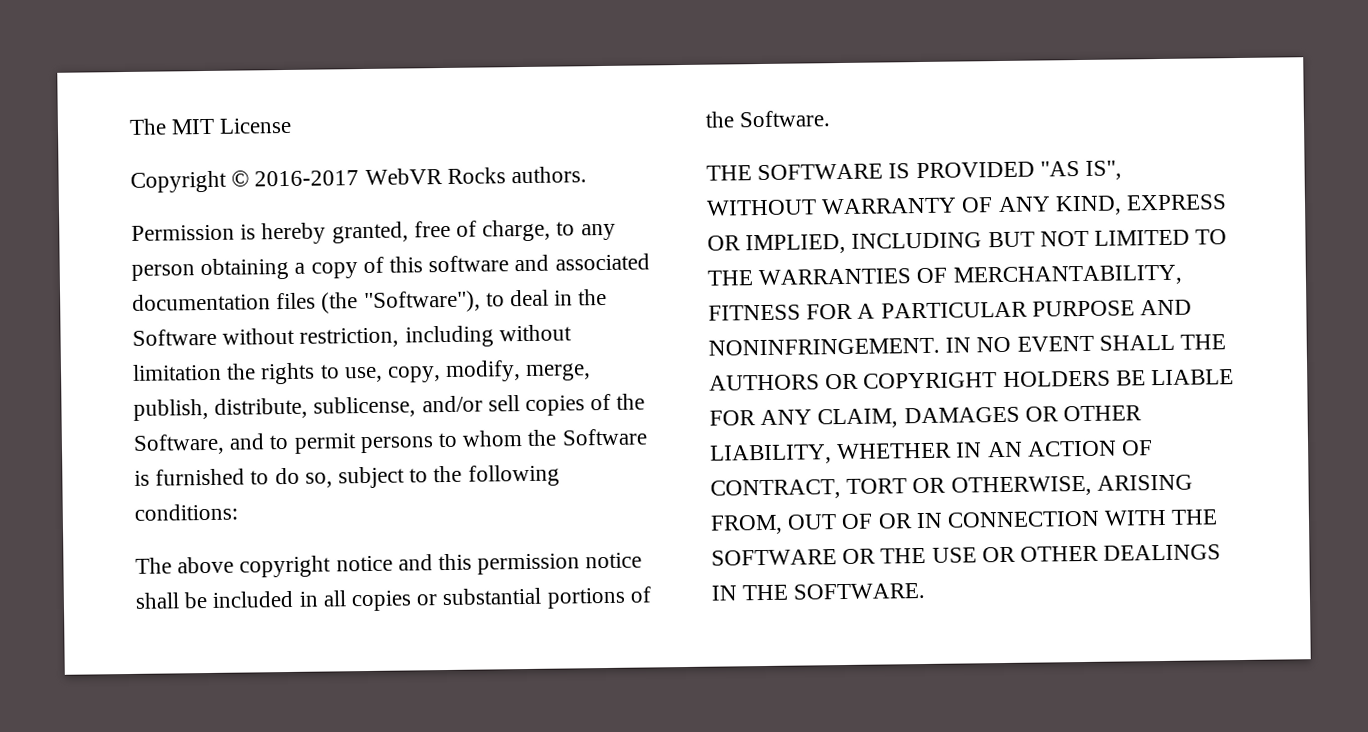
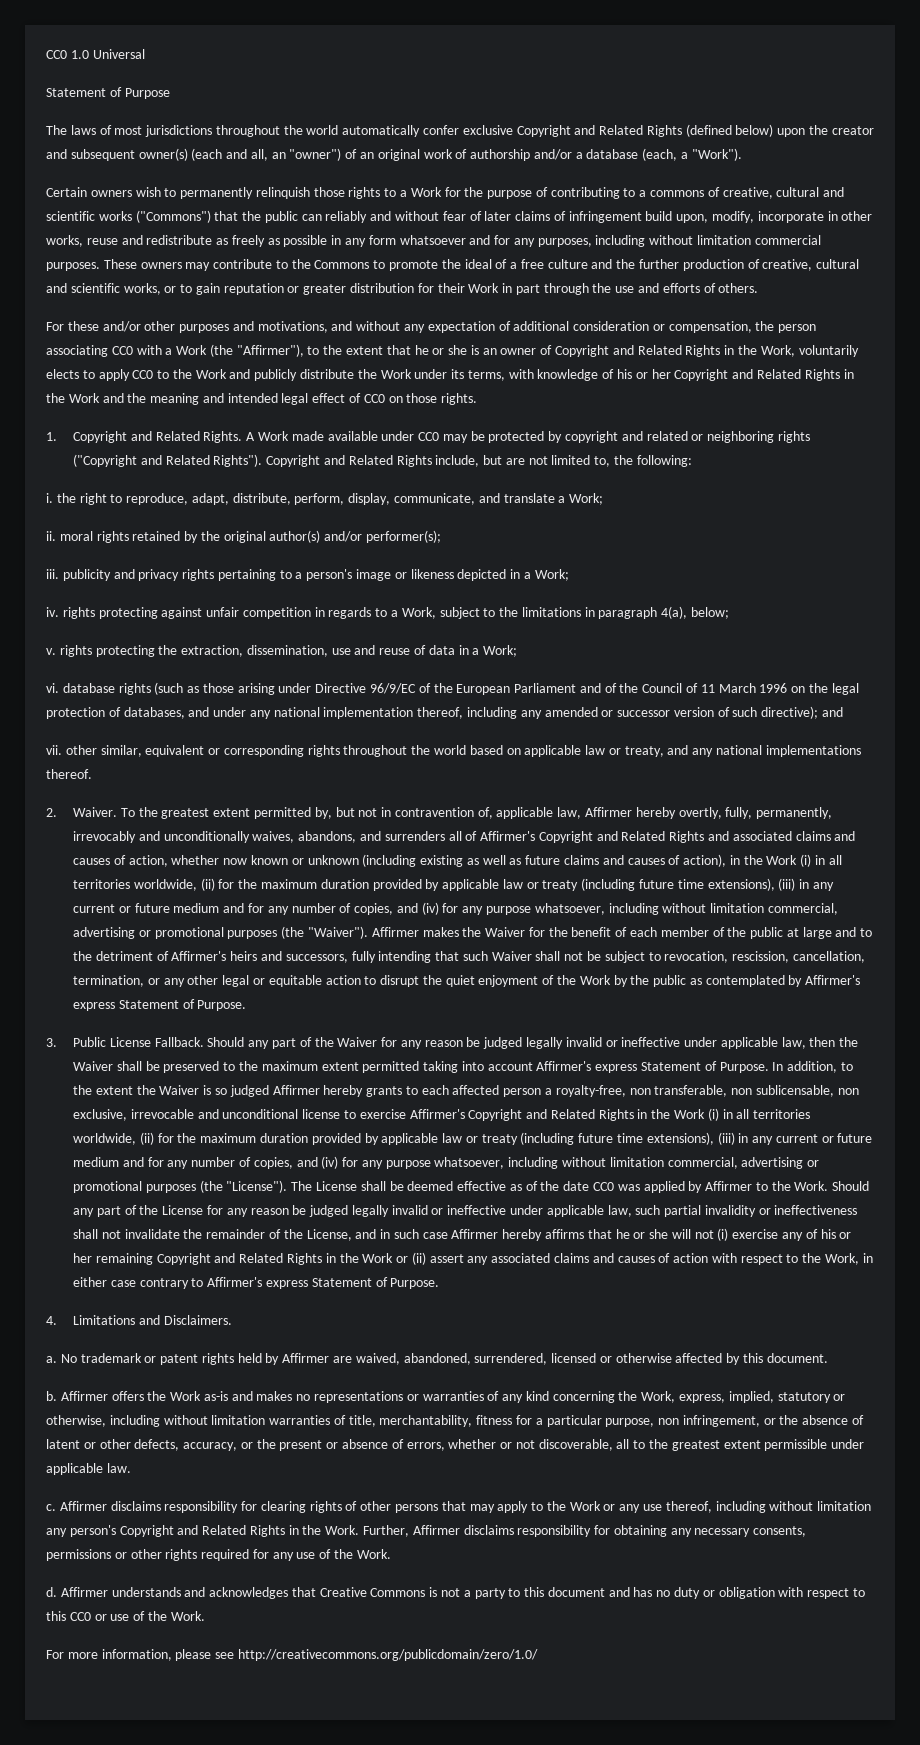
[129,117,293,135] [130,166,588,193] [131,219,616,245] [131,253,650,281] [132,288,608,314] [132,324,572,348] [132,360,592,385] [133,393,646,421] [133,428,647,455] [134,464,560,489] [134,503,238,521] [135,552,643,578] [135,586,651,612] [705,110,831,128] [706,160,1123,181] [706,194,1228,216] [707,229,1228,255] [707,264,1183,287] [708,299,1193,321] [708,334,1227,356] [709,369,1235,391] [709,405,1143,429] [710,440,1154,465] [710,474,1193,500] [710,509,1219,535] [711,544,1222,566] [711,582,926,601] The MIT License // Copyright © 2016-2017 WebVR Rocks authors. // Permission is hereby granted, free of charge, to any person obtaining a copy of this software and associated documentation files (the "Software"), to deal in the Software without restriction, including without limitation the rights to use, copy, modify, merge, publish, distribute, sublicense, and/or sell copies of the Software, and to permit persons to whom the Software is furnished to do so, subject to the following conditions: // The above copyright notice and this permission notice shall be included in all copies or substantial portions of the Software. // THE SOFTWARE IS PROVIDED "AS IS", WITHOUT WARRANTY OF ANY KIND, EXPRESS OR IMPLIED, INCLUDING BUT NOT LIMITED TO THE WARRANTIES OF MERCHANTABILITY, FITNESS FOR A PARTICULAR PURPOSE AND NONINFRINGEMENT. IN NO EVENT SHALL THE AUTHORS OR COPYRIGHT HOLDERS BE LIABLE FOR ANY CLAIM, DAMAGES OR OTHER LIABILITY, WHETHER IN AN ACTION OF CONTRACT, TORT OR OTHERWISE, ARISING FROM, OUT OF OR IN CONNECTION WITH THE SOFTWARE OR THE USE OR OTHER DEALINGS IN THE SOFTWARE. -> [46,49,145,59] [46,87,170,99] [46,124,874,137] [46,148,742,161] [46,187,845,199] [46,210,873,223] [46,235,821,247] [46,259,860,271] [46,283,759,295] [46,321,817,333] [46,344,859,357] [46,369,854,381] [46,393,478,405] [46,431,810,443] [73,454,692,467] [46,493,604,505] [46,530,442,543] [46,569,569,581] [46,606,730,619] [46,645,518,657] [46,682,859,695] [46,706,844,719] [46,745,861,757] [46,769,92,779] [46,807,833,819] [73,831,856,843] [73,854,842,867] [73,878,834,891] [73,902,838,915] [73,926,873,939] [73,951,865,963] [73,975,861,987] [73,999,247,1011] [46,1037,859,1049] [73,1061,853,1073] [73,1085,859,1097] [73,1108,811,1121] [73,1132,873,1145] [73,1156,820,1169] [73,1180,870,1193] [73,1205,858,1217] [73,1228,852,1241] [73,1252,873,1265] [73,1277,440,1289] [46,1315,232,1325] [46,1353,828,1365] [46,1391,846,1403] [46,1415,865,1427] [46,1439,865,1451] [46,1463,131,1475] [46,1501,872,1513] [46,1525,807,1537] [46,1549,391,1561] [46,1587,865,1599] [46,1611,205,1621] [46,1649,538,1661] CC0 1.0 Universal // Statement of Purpose // The laws of most jurisdictions throughout the world automatically confer exclusive Copyright and Related Rights (defined below) upon the creator and subsequent owner(s) (each and all, an "owner") of an original work of authorship and/or a database (each, a "Work"). // Certain owners wish to permanently relinquish those rights to a Work for the purpose of contributing to a commons of creative, cultural and scientific works ("Commons") that the public can reliably and without fear of later claims of infringement build upon, modify, incorporate in other works, reuse and redistribute as freely as possible in any form whatsoever and for any purposes, including without limitation commercial purposes. These owners may contribute to the Commons to promote the ideal of a free culture and the further production of creative, cultural and scientific works, or to gain reputation or greater distribution for their Work in part through the use and efforts of others. // For these and/or other purposes and motivations, and without any expectation of additional consideration or compensation, the person associating CC0 with a Work (the "Affirmer"), to the extent that he or she is an owner of Copyright and Related Rights in the Work, voluntarily elects to apply CC0 to the Work and publicly distribute the Work under its terms, with knowledge of his or her Copyright and Related Rights in the Work and the meaning and intended legal effect of CC0 on those rights. // 1. Copyright and Related Rights. A Work made available under CC0 may be protected by copyright and related or neighboring rights ("Copyright and Related Rights"). Copyright and Related Rights include, but are not limited to, the following: // i. the right to reproduce, adapt, distribute, perform, display, communicate, and translate a Work; // ii. moral rights retained by the original author(s) and/or performer(s); // iii. publicity and privacy rights pertaining to a person's image or likeness depicted in a Work; // iv. rights protecting against unfair competition in regards to a Work, subject to the limitations in paragraph 4(a), below; // v. rights protecting the extraction, dissemination, use and reuse of data in a Work; // vi. database rights (such as those arising under Directive 96/9/EC of the European Parliament and of the Council of 11 March 1996 on the legal protection of databases, and under any national implementation thereof, including any amended or successor version of such directive); and // vii. other similar, equivalent or corresponding rights throughout the world based on applicable law or treaty, and any national implementations thereof. // 2. Waiver. To the greatest extent permitted by, but not in contravention of, applicable law, Affirmer hereby overtly, fully, permanently, irrevocably and unconditionally waives, abandons, and surrenders all of Affirmer's Copyright and Related Rights and associated claims and causes of action, whether now known or unknown (including existing as well as future claims and causes of action), in the Work (i) in all territories worldwide, (ii) for the maximum duration provided by applicable law or treaty (including future time extensions), (iii) in any current or future medium and for any number of copies, and (iv) for any purpose whatsoever, including without limitation commercial, advertising or promotional purposes (the "Waiver"). Affirmer makes the Waiver for the benefit of each member of the public at large and to the detriment of Affirmer's heirs and successors, fully intending that such Waiver shall not be subject to revocation, rescission, cancellation, termination, or any other legal or equitable action to disrupt the quiet enjoyment of the Work by the public as contemplated by Affirmer's express Statement of Purpose. // 3. Public License Fallback. Should any part of the Waiver for any reason be judged legally invalid or ineffective under applicable law, then the Waiver shall be preserved to the maximum extent permitted taking into account Affirmer's express Statement of Purpose. In addition, to the extent the Waiver is so judged Affirmer hereby grants to each affected person a royalty-free, non transferable, non sublicensable, non exclusive, irrevocable and unconditional license to exercise Affirmer's Copyright and Related Rights in the Work (i) in all territories worldwide, (ii) for the maximum duration provided by applicable law or treaty (including future time extensions), (iii) in any current or future medium and for any number of copies, and (iv) for any purpose whatsoever, including without limitation commercial, advertising or promotional purposes (the "License"). The License shall be deemed effective as of the date CC0 was applied by Affirmer to the Work. Should any part of the License for any reason be judged legally invalid or ineffective under applicable law, such partial invalidity or ineffectiveness shall not invalidate the remainder of the License, and in such case Affirmer hereby affirms that he or she will not (i) exercise any of his or her remaining Copyright and Related Rights in the Work or (ii) assert any associated claims and causes of action with respect to the Work, in either case contrary to Affirmer's express Statement of Purpose. // 4. Limitations and Disclaimers. // a. No trademark or patent rights held by Affirmer are waived, abandoned, surrendered, licensed or otherwise affected by this document. // b. Affirmer offers the Work as-is and makes no representations or warranties of any kind concerning the Work, express, implied, statutory or otherwise, including without limitation warranties of title, merchantability, fitness for a particular purpose, non infringement, or the absence of latent or other defects, accuracy, or the present or absence of errors, whether or not discoverable, all to the greatest extent permissible under applicable law. // c. Affirmer disclaims responsibility for clearing rights of other persons that may apply to the Work or any use thereof, including without limitation any person's Copyright and Related Rights in the Work. Further, Affirmer disclaims responsibility for obtaining any necessary consents, permissions or other rights required for any use of the Work. // d. Affirmer understands and acknowledges that Creative Commons is not a party to this document and has no duty or obligation with respect to this CC0 or use of the Work. // For more information, please see http://creativecommons.org/publicdomain/zero/1.0/

